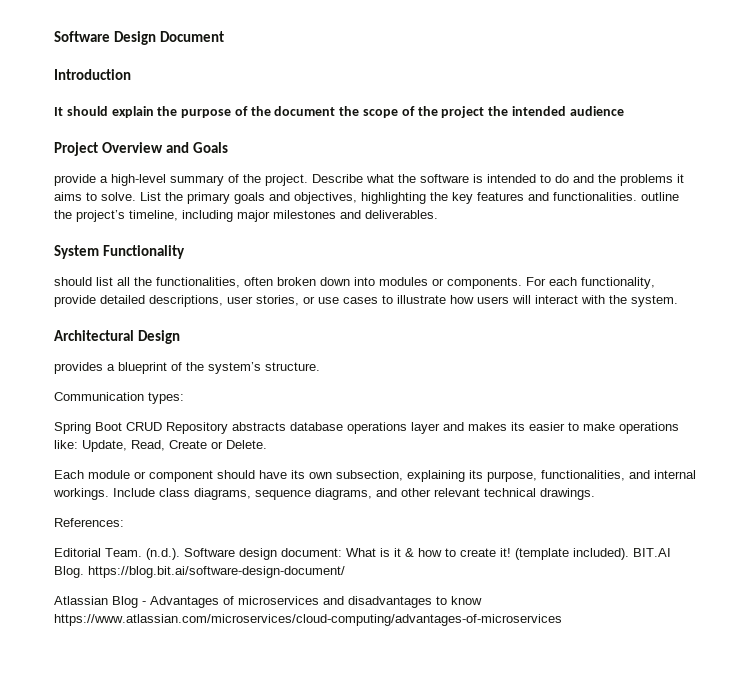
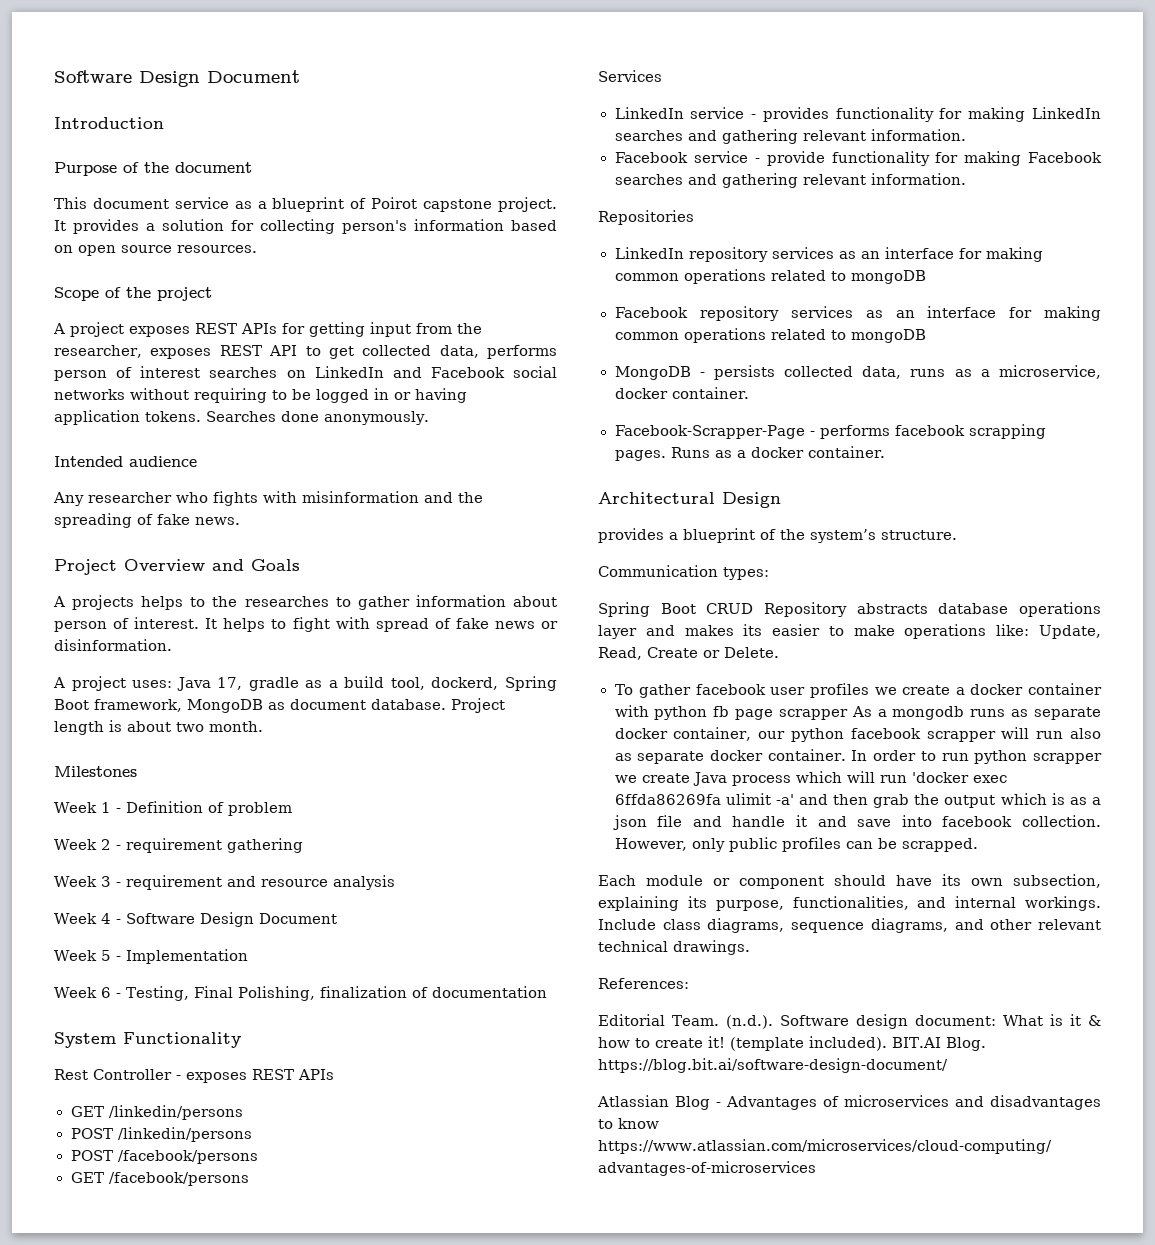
[54,106,624,118] [54,142,228,156] [54,174,684,186] [54,192,679,204] [54,210,438,222] [54,245,185,259] [54,277,655,289] [54,295,678,307] It should explain the purpose of the document the scope of the project the intended audience // Project Overview and Goals // provide a high-level summary of the project. Describe what the software is intended to do and the problems it aims to solve. List the primary goals and objectives, highlighting the key features and functionalities. outline the project’s timeline, including major milestones and deliverables. // System Functionality // should list all the functionalities, often broken down into modules or components. For each functionality, provide detailed descriptions, user stories, or use cases to illustrate how users will interact with the system. -> [54,162,252,176] [54,197,558,212] [54,219,557,234] [54,245,257,256] [54,287,212,301] [53,322,482,337] [54,345,557,359] [54,366,557,381] [54,388,467,403] [54,410,429,425] [54,456,197,467] [53,491,483,506] [54,513,240,528] [54,559,300,575] [53,595,557,610] [54,617,558,632] [54,639,172,651] [53,676,557,691] [54,698,505,713] [54,720,263,735] [54,766,137,777] [54,801,292,816] [54,838,303,853] [54,875,395,890] [54,912,337,927] [54,949,248,964] [54,986,547,1001] [54,1032,241,1048] [54,1069,334,1083] [70,1105,243,1120] [70,1127,252,1142] [70,1150,258,1164] [70,1172,249,1186] [598,70,662,82] [614,107,1101,122] [614,129,966,144] [614,151,1103,166] [614,173,966,188] [598,210,694,225] [614,247,1043,262] [614,269,926,284] [614,306,1101,321] [614,328,926,343] [614,365,1101,380] [614,387,750,399] [614,424,1047,439] [614,446,886,461] Purpose of the document // This document service as a blueprint of Poirot capstone project. It provides a solution for collecting person's information based on open source resources. // Scope of the project // A project exposes REST APIs for getting input from the researcher, exposes REST API to get collected data, performs person of interest searches on LinkedIn and Facebook social networks without requiring to be logged in or having application tokens. Searches done anonymously. // Intended audience // Any researcher who fights with misinformation and the spreading of fake news. // Project Overview and Goals // A projects helps to the researches to gather information about person of interest. It helps to fight with spread of fake news or disinformation. // A project uses: Java 17, gradle as a build tool, dockerd, Spring Boot framework, MongoDB as document database. Project length is about two month. // Milestones // Week 1 - Definition of problem // Week 2 - requirement gathering // Week 3 - requirement and resource analysis // Week 4 - Software Design Document // Week 5 - Implementation // Week 6 - Testing, Final Polishing, finalization of documentation // System Functionality // Rest Controller - exposes REST APIs // GET /linkedin/persons // POST /linkedin/persons // POST /facebook/persons // GET /facebook/persons // Services // LinkedIn service - provides functionality for making LinkedIn searches and gathering relevant information. // Facebook service - provide functionality for making Facebook searches and gathering relevant information. // Repositories // LinkedIn repository services as an interface for making common operations related to mongoDB // Facebook repository services as an interface for making common operations related to mongoDB // MongoDB - persists collected data, runs as a microservice, docker container. // Facebook-Scrapper-Page - performs facebook scrapping pages. Runs as a docker container.
(267, 444) none -> [614,683,1102,698] [614,705,1101,720] [614,727,1101,742] [614,749,1102,764] [614,771,1007,786] [614,793,1101,808] [612,815,1101,830] [614,837,979,852] // To gather facebook user profiles we create a docker container with python fb page scrapper As a mongodb runs as separate docker container, our python facebook scrapper will run also as separate docker container. In order to run python scrapper we create Java process which will run 'docker exec 6ffda86269fa ulimit -a' and then grab the output which is as a json file and handle it and save into facebook collection. However, only public profiles can be scrapped.

